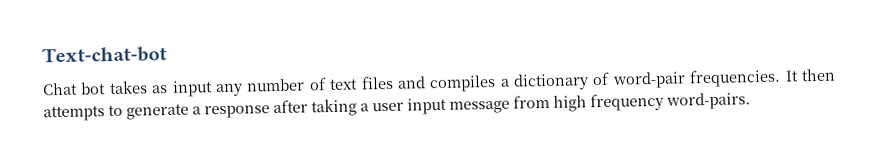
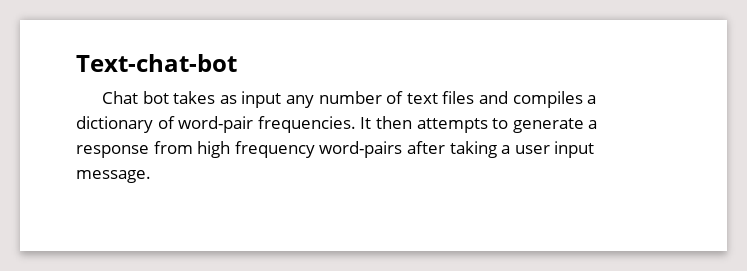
(270, 112) none -> [153,141,403,158] from high frequency word-pairs
[449,92,751,114] message from high frequency word-pairs. -> [76,170,151,183] message.

